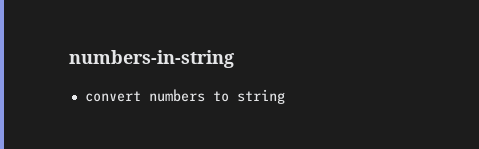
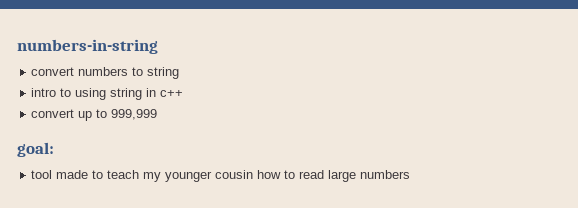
(285, 96) none -> [31,88,184,100] [31,109,158,121] [17,142,54,157] [31,170,411,182] // intro to using string in c++ // convert up to 999,999 // goal: // tool made to teach my younger cousin how to read large numbers

